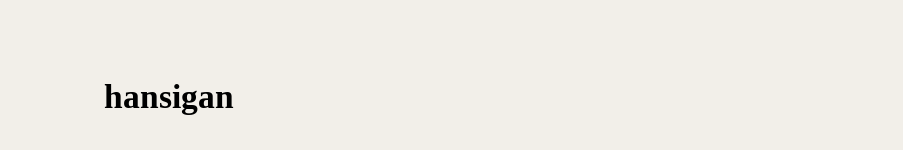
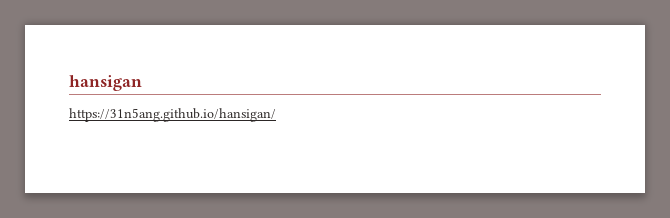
(234, 99) none -> [69,108,276,122] // https://31n5ang.github.io/hansigan/

